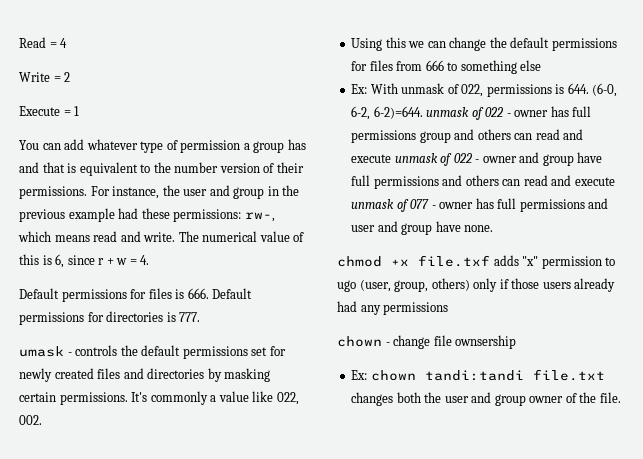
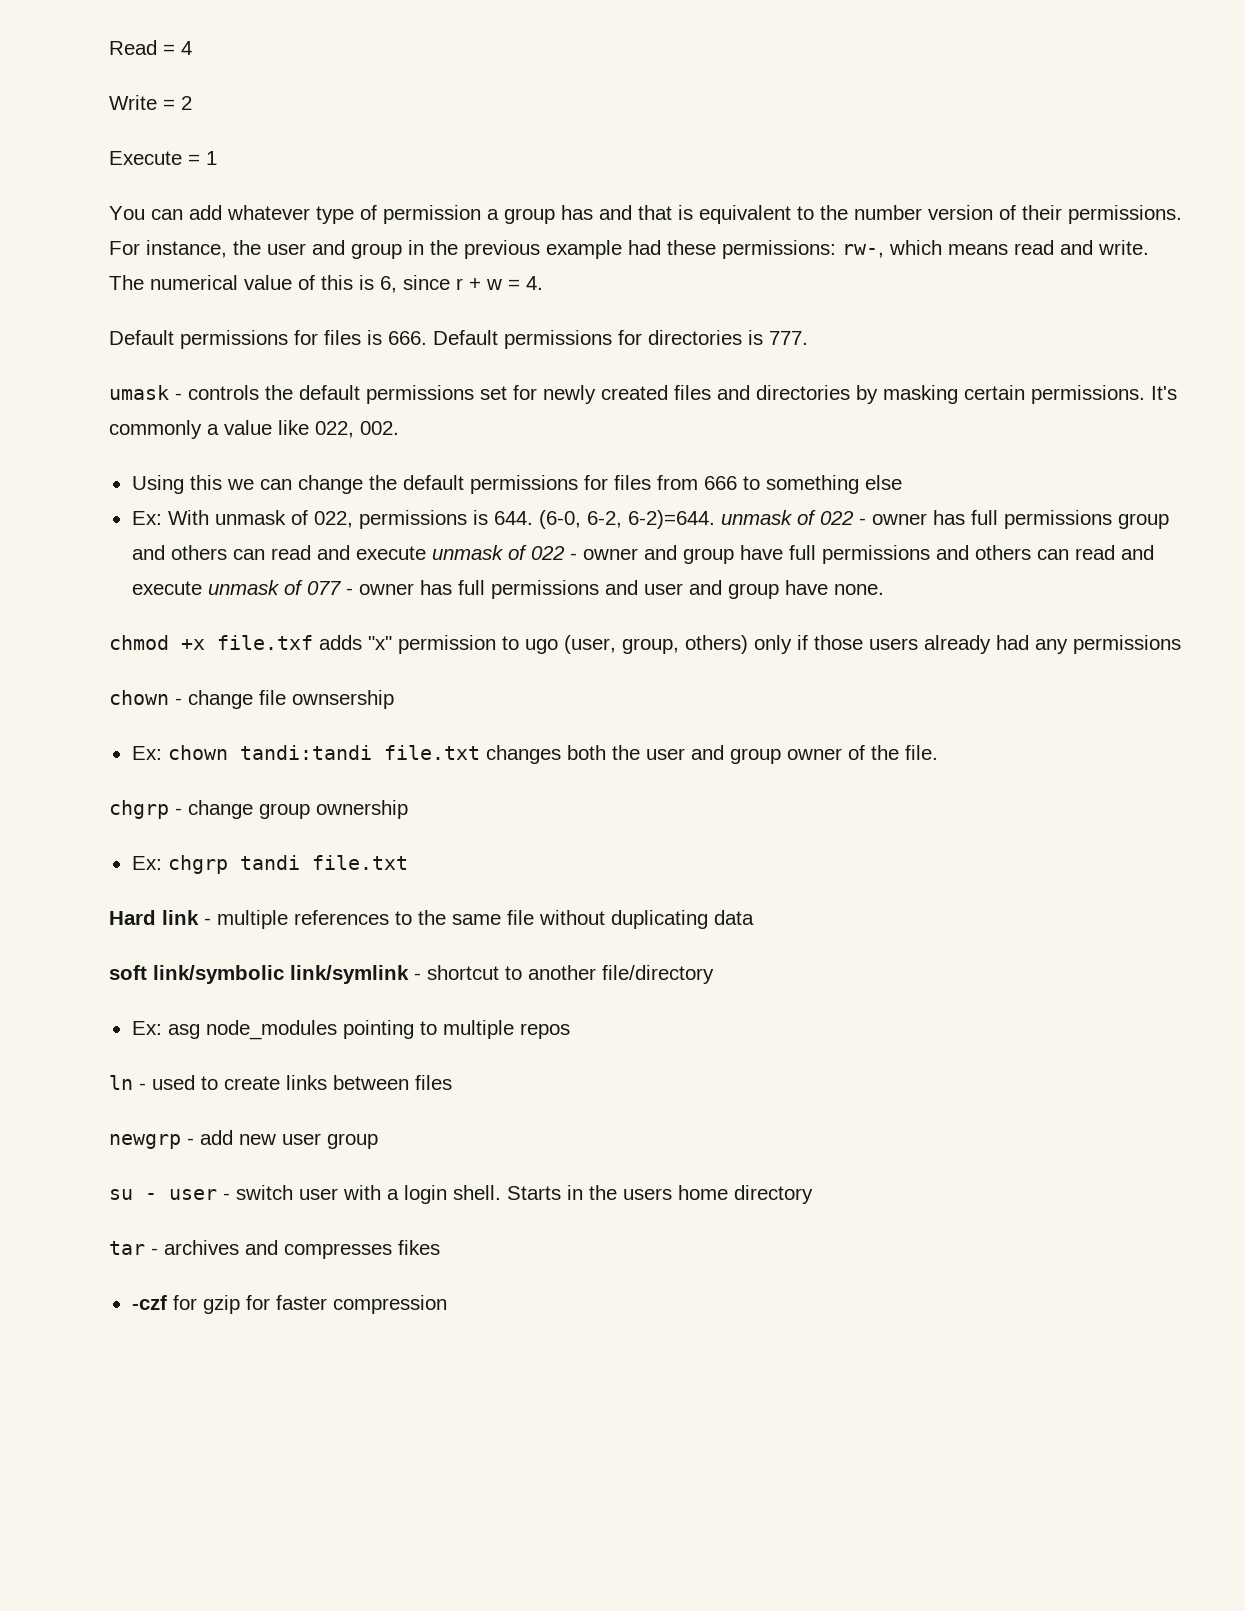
(621, 397) none -> [109,800,408,819] [131,855,408,874] [109,910,754,929] [109,965,714,984] [131,1020,570,1040] [109,1075,452,1090] [109,1130,378,1149] [109,1185,813,1204] [109,1240,440,1259] [131,1295,447,1314] // chgrp - change group ownership // Ex: chgrp tandi file.txt // Hard link - multiple references to the same file without duplicating data // soft link/symbolic link/symlink - shortcut to another file/directory // Ex: asg node_modules pointing to multiple repos // ln - used to create links between files // newgrp - add new user group // su - user - switch user with a login shell. Starts in the users home directory // tar - archives and compresses fikes // -czf for gzip for faster compression

